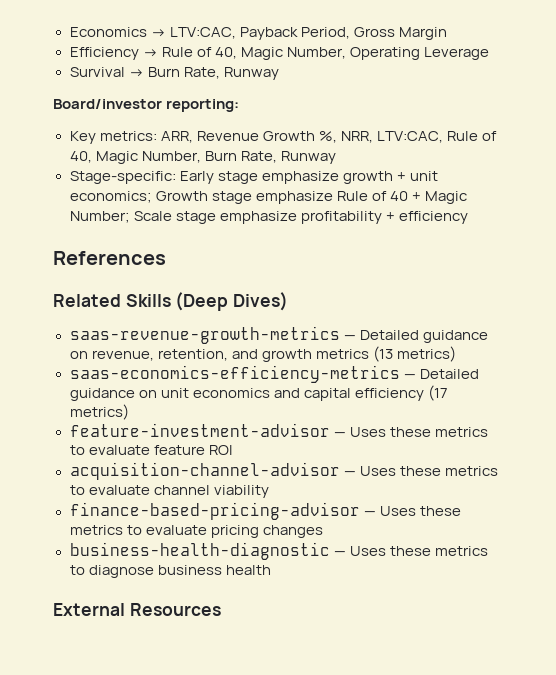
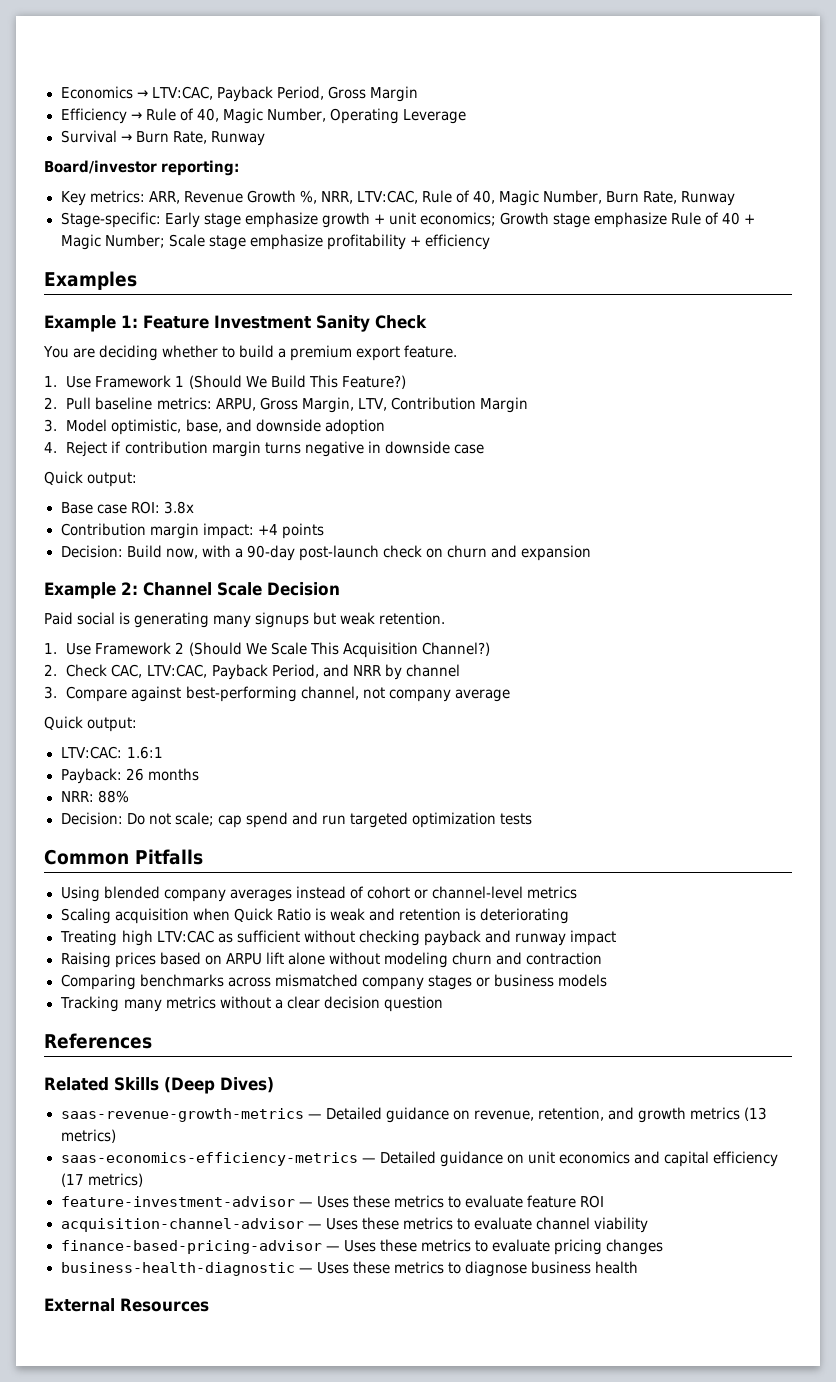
(468, 217) none -> [44,271,137,290] [44,315,427,332] [43,345,458,361] [44,375,406,389] [44,397,528,413] [44,419,385,435] [44,441,484,457] [44,471,138,487] [60,501,194,514] [60,523,324,539] [60,545,592,561] [44,582,340,599] [44,612,446,628] [44,642,490,658] [44,664,460,680] [44,686,510,702] [44,716,138,732] [60,746,163,759] [60,768,199,784] [60,790,129,803] [60,812,533,828] [44,849,203,865] [60,886,577,902] [60,908,570,924] [59,930,616,946] [60,952,603,968] [60,974,607,990] [59,996,443,1012] // Examples // Example 1: Feature Investment Sanity Check // You are deciding whether to build a premium export feature. // 1. Use Framework 1 (Should We Build This Feature?) // 2. Pull baseline metrics: ARPU, Gross Margin, LTV, Contribution Margin // 3. Model optimistic, base, and downside adoption // 4. Reject if contribution margin turns negative in downside case // Quick output: // Base case ROI: 3.8x // Contribution margin impact: +4 points // Decision: Build now, with a 90-day post-launch check on churn and expansion // Example 2: Channel Scale Decision // Paid social is generating many signups but weak retention. // 1. Use Framework 2 (Should We Scale This Acquisition Channel?) // 2. Check CAC, LTV:CAC, Payback Period, and NRR by channel // 3. Compare against best-performing channel, not company average // Quick output: // LTV:CAC: 1.6:1 // Payback: 26 months // NRR: 88% // Decision: Do not scale; cap spend and run targeted optimization tests // Common Pitfalls // Using blended company averages instead of cohort or channel-level metrics // Scaling acquisition when Quick Ratio is weak and retention is deteriorating // Treating high LTV:CAC as sufficient without checking payback and runway impact // Raising prices based on ARPU lift alone without modeling churn and contraction // Comparing benchmarks across mismatched company stages or business models // Tracking many metrics without a clear decision question

